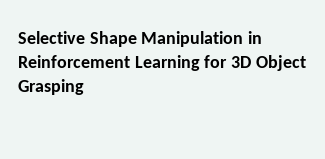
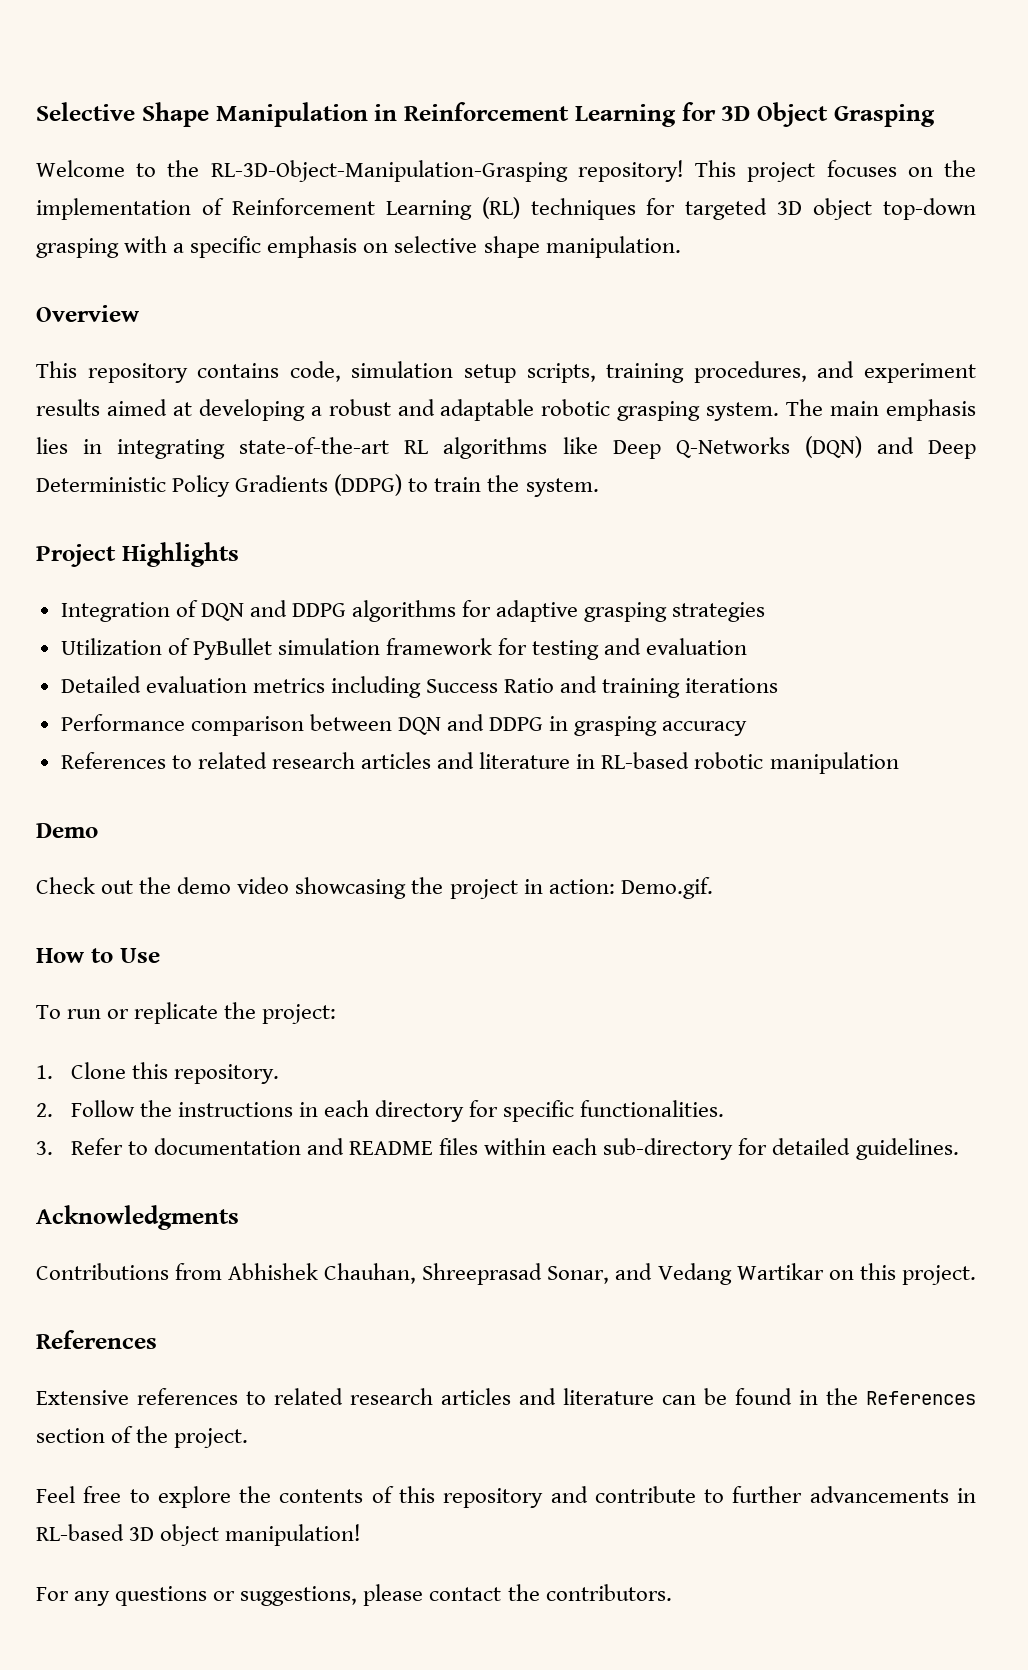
(84, 87) none -> [36,160,976,182] [36,197,976,220] [36,236,681,258] [36,305,139,322] [36,361,977,383] [36,399,976,421] [36,436,977,459] [36,474,599,497] [36,542,239,567] [60,600,766,622] [60,638,748,660] [60,676,779,698] [60,714,748,736] [60,752,899,774] [36,823,98,838] [36,877,713,899] [36,948,160,963] [36,1002,337,1024] [36,1062,279,1084] [36,1100,725,1122] [36,1138,959,1160] [36,1205,239,1230] [36,1263,976,1285] [36,1330,157,1349] [36,1388,976,1405] [36,1426,249,1448] [36,1486,977,1508] [36,1524,362,1546] [36,1584,672,1606] // Welcome to the RL-3D-Object-Manipulation-Grasping repository! This project focuses on the implementation of Reinforcement Learning (RL) techniques for targeted 3D object top-down grasping with a specific emphasis on selective shape manipulation. // Overview // This repository contains code, simulation setup scripts, training procedures, and experiment results aimed at developing a robust and adaptable robotic grasping system. The main emphasis lies in integrating state-of-the-art RL algorithms like Deep Q-Networks (DQN) and Deep Deterministic Policy Gradients (DDPG) to train the system. // Project Highlights // Integration of DQN and DDPG algorithms for adaptive grasping strategies // Utilization of PyBullet simulation framework for testing and evaluation // Detailed evaluation metrics including Success Ratio and training iterations // Performance comparison between DQN and DDPG in grasping accuracy // References to related research articles and literature in RL-based robotic manipulation // Demo // Check out the demo video showcasing the project in action: Demo.gif. // How to Use // To run or replicate the project: // 1. Clone this repository. // 2. Follow the instructions in each directory for specific functionalities. // 3. Refer to documentation and README files within each sub-directory for detailed guidelines. // Acknowledgments // Contributions from Abhishek Chauhan, Shreeprasad Sonar, and Vedang Wartikar on this project. // References // Extensive references to related research articles and literature can be found in the References section of the project. // Feel free to explore the contents of this repository and contribute to further advancements in RL-based 3D object manipulation! // For any questions or suggestions, please contact the contributors.

